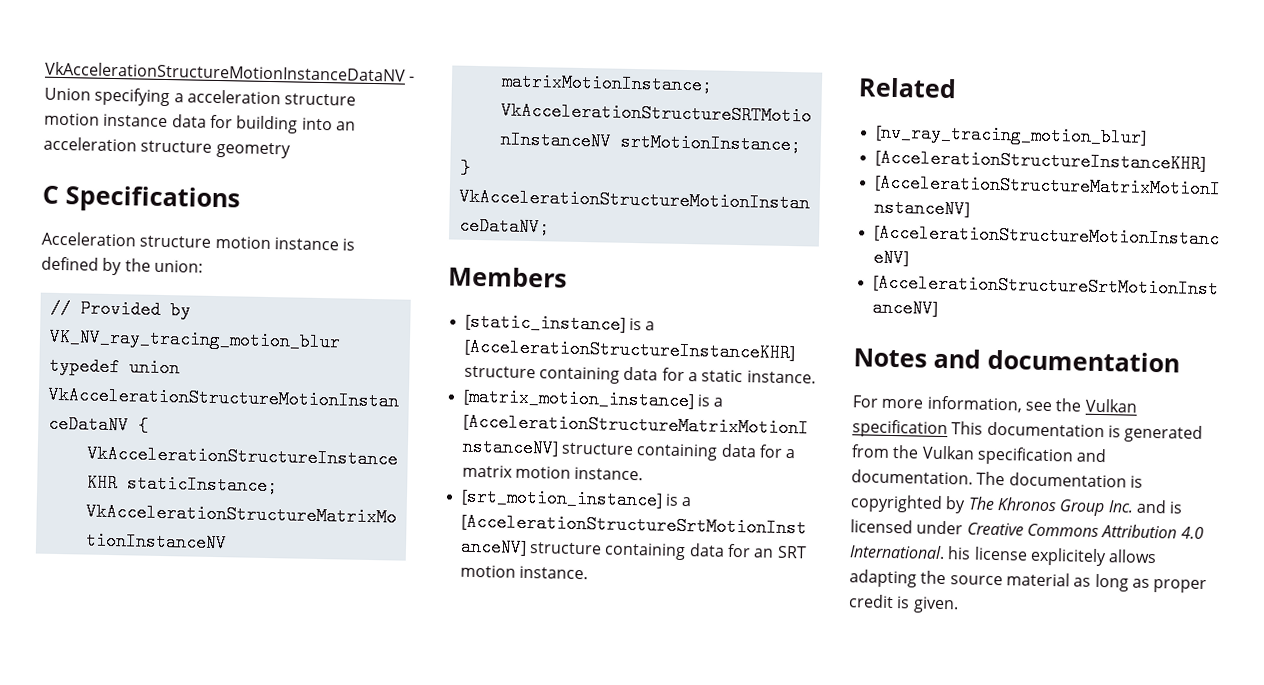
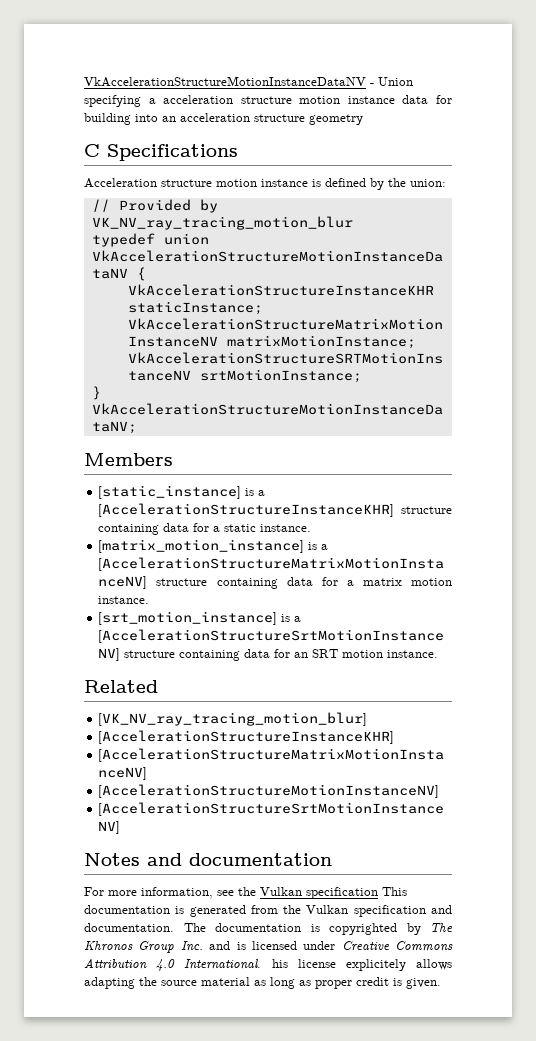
[874,123,1147,147] [nv_ray_tracing_motion_blur] -> [98,712,368,726] [VK_NV_ray_tracing_motion_blur]

